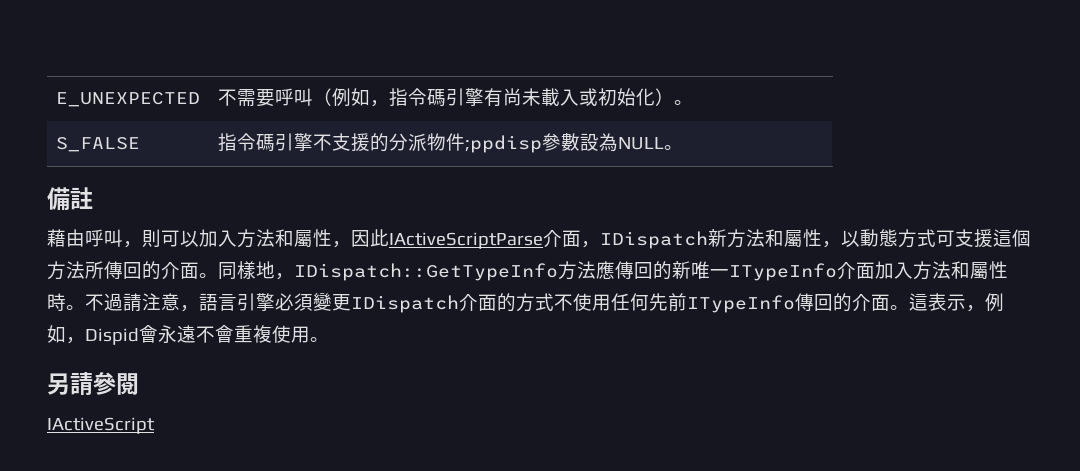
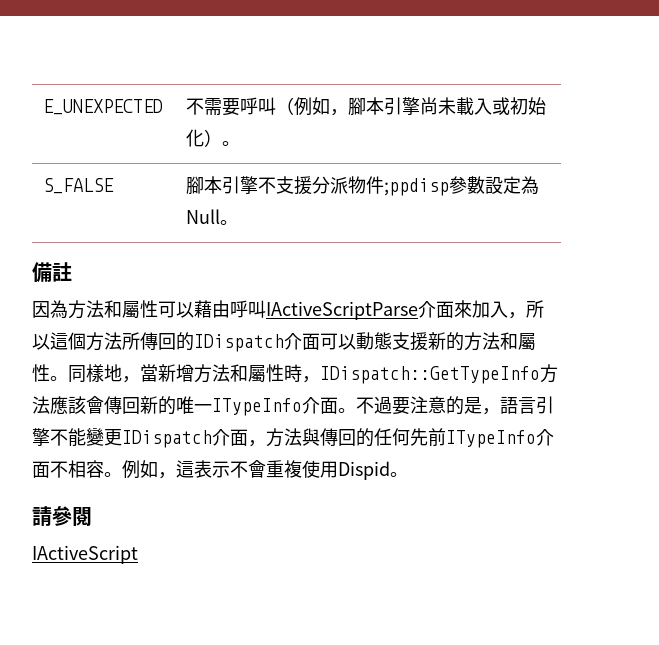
[388,88,503,107] 指令碼引擎有 -> [348,97,421,116] 腳本引擎
[217,133,275,152] 指令碼 -> [186,176,223,195] 腳本
[369,133,389,152] 的 -> (313, 185) none
[598,133,664,152] 為NULL -> [503,176,540,195] [186,209,221,224] 定為Null
[47,229,1031,249] [47,261,1008,281] [47,293,180,312] 藉由呼叫，則可以加入方法和屬性，因此IActiveScriptParse介面，IDispatch新方法和屬性，以動態方式可支援這個方法所傳回的介面。同樣地，IDispatch::GetTypeInfo方法應傳回的新唯一ITypeInfo介面加入方法和屬性時。不過請注意 -> [32,300,544,320] [32,332,536,352] [32,364,558,384] [32,396,482,416] 因為方法和屬性可以藉由呼叫IActiveScriptParse介面來加入，所以這個方法所傳回的IDispatch介面可以動態支援新的方法和屬性。同樣地，當新增方法和屬性時，IDispatch::GetTypeInfo方法應該會傳回新的唯一ITypeInfo介面。不過要注意的是
[275,293,313,311] 必須 -> [50,428,86,447] 不能
[497,293,1004,313] [47,325,196,345] 的方式不使用任何先前ITypeInfo傳回的介面。這表示，例如，Dispid會永遠 -> [248,428,554,448] [32,460,230,479] ，方法與傳回的任何先前ITypeInfo介面不相容。例如，這表示
[310,337,329,342] [47,373,70,395] 。 // 另 -> [338,461,408,480] Dispid。 //

